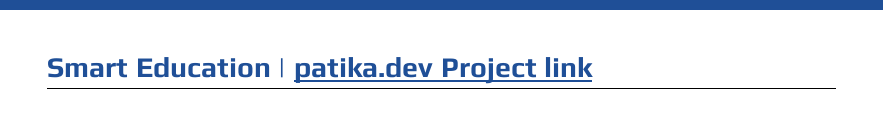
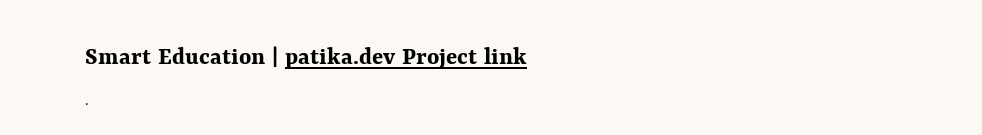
(594, 67) none -> [85,103,89,105] // .

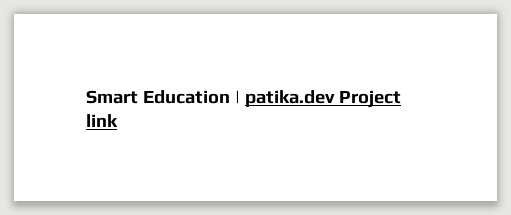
[85,103,89,105] // . -> (118, 120) none

